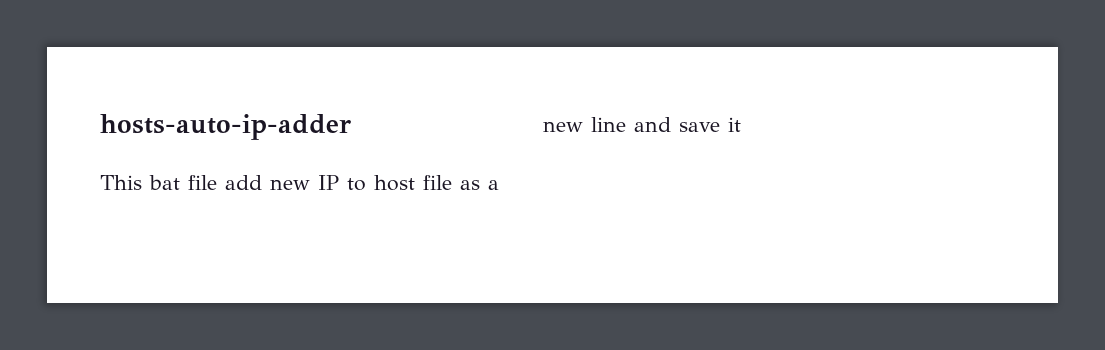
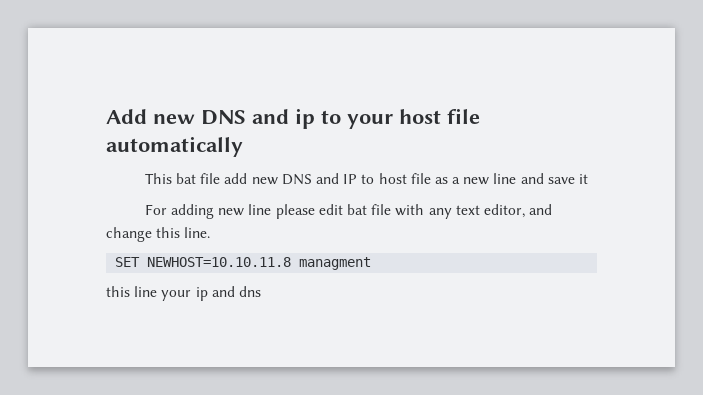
[100,114,351,140] hosts-auto-ip-adder -> [106,108,480,129] [106,136,243,157] Add new DNS and ip to your host file automatically
(310, 184) none -> [281,173,339,185] DNS and
(741, 124) none -> [144,204,553,219] [106,227,211,242] [115,257,372,270] [106,286,261,301] // For adding new line please edit bat file with any text editor, and change this line. // SET NEWHOST=10.10.11.8 managment // this line your ip and dns

